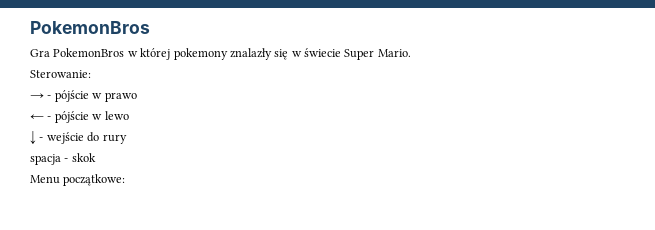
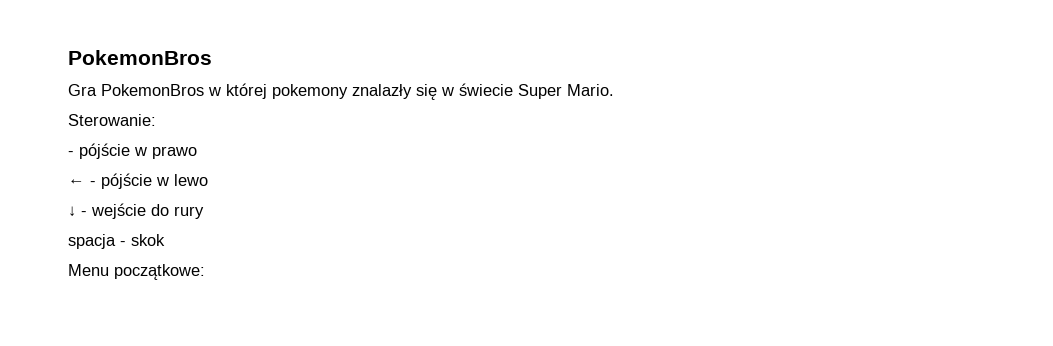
[30,93,44,99] → -> (156, 120) none

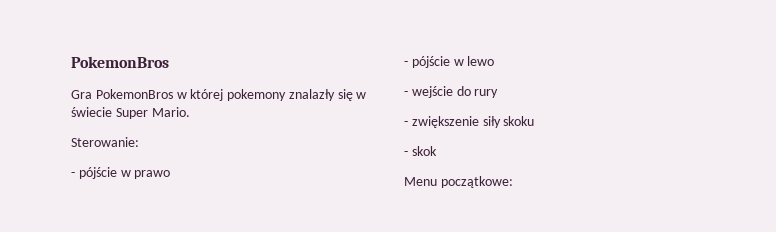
[68,179,85,186] ← -> (171, 174) none
[68,206,76,216] ↓ -> (495, 61) none
[68,234,116,249] spacja -> [404,116,535,128] - zwiększenie siły skoku //

